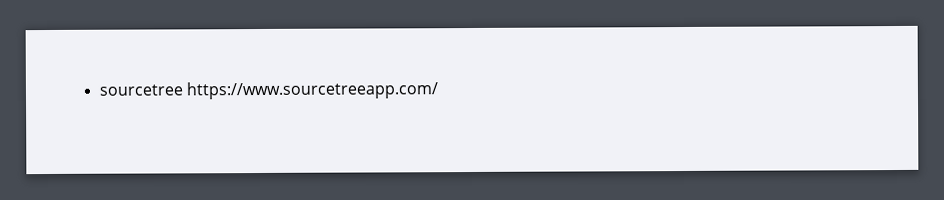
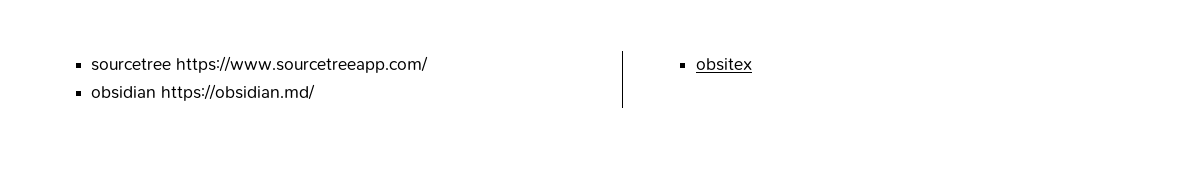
(438, 90) none -> [91,84,316,101] [696,58,753,71] // obsidian https://obsidian.md/ // obsitex

